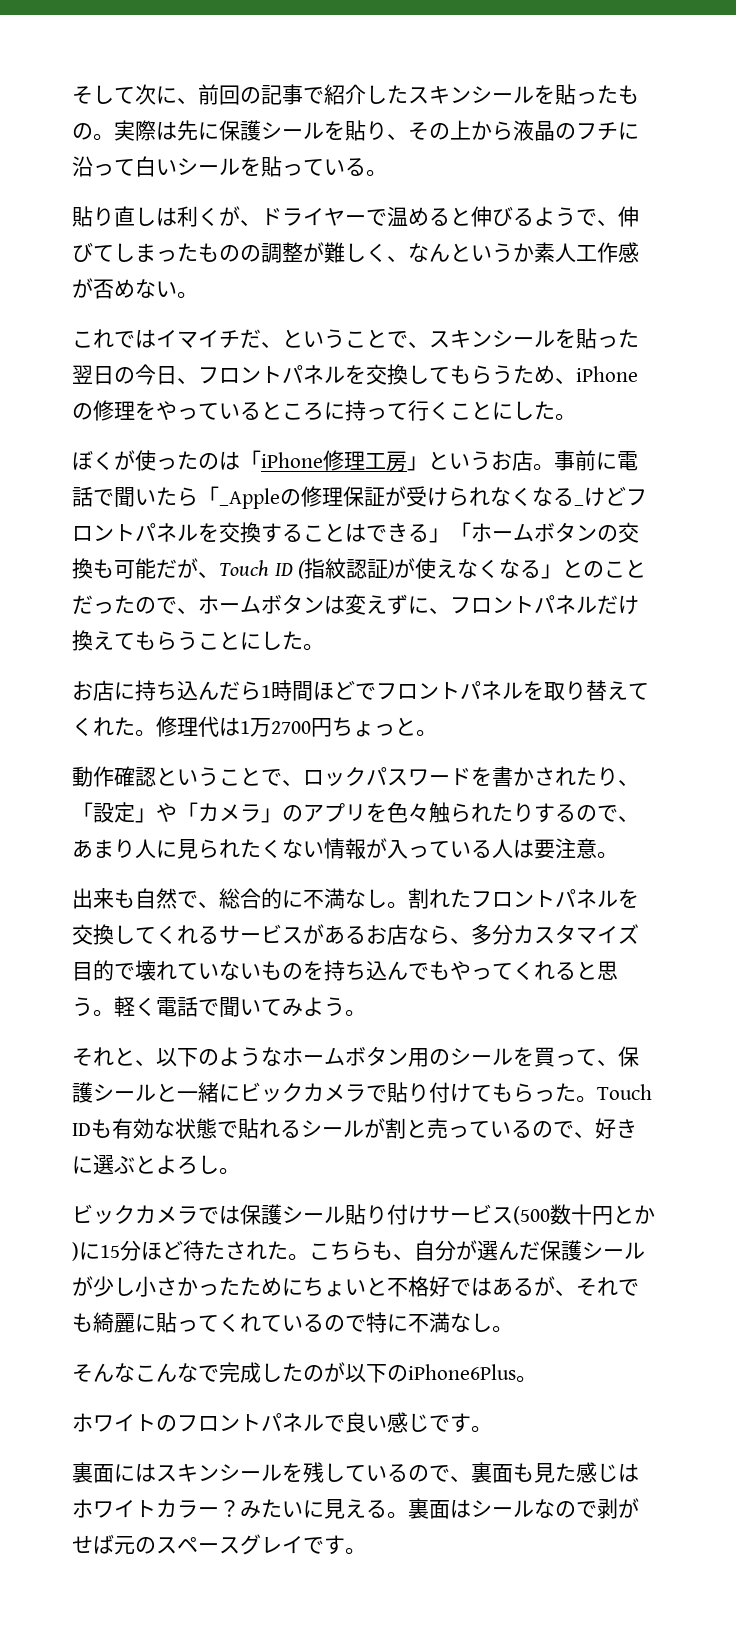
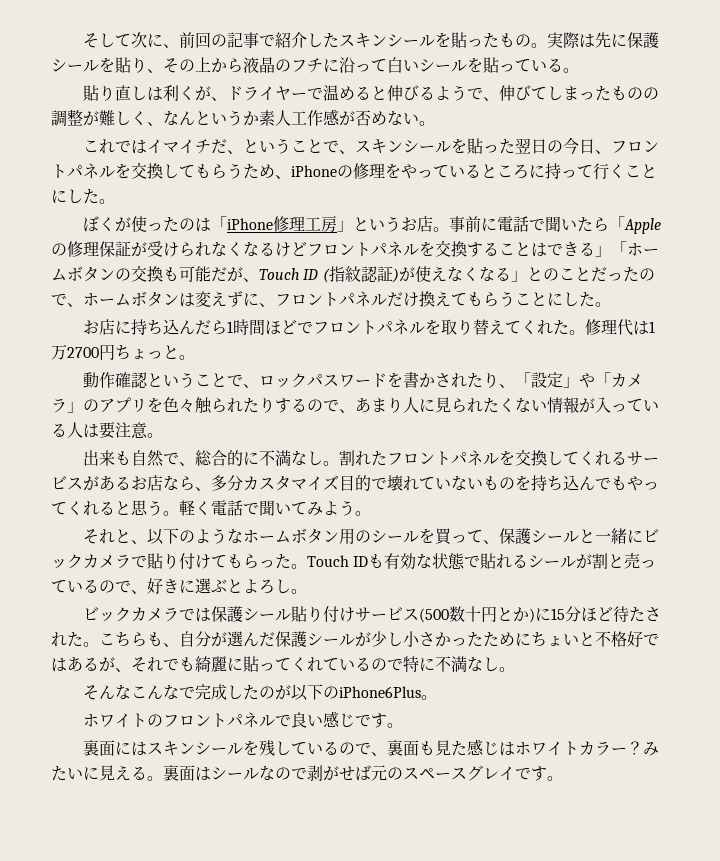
[219,488,280,509] _Apple -> [623,218,661,234] Apple
[574,504,584,506] _ -> (275, 249) none

